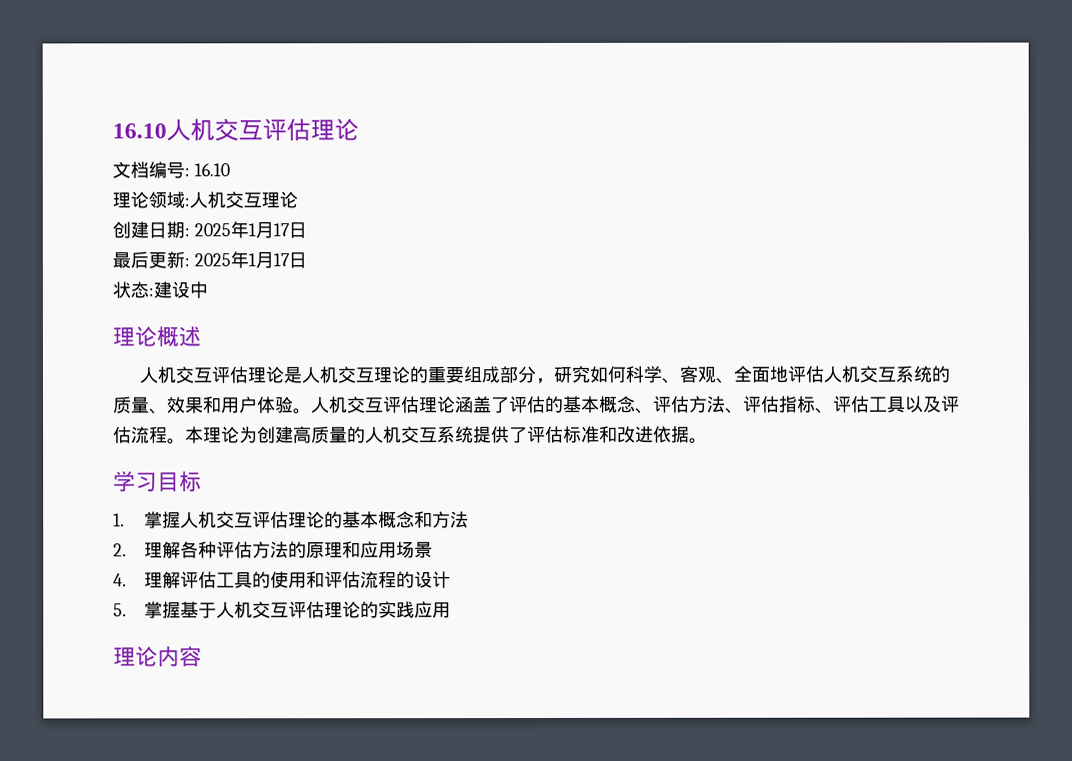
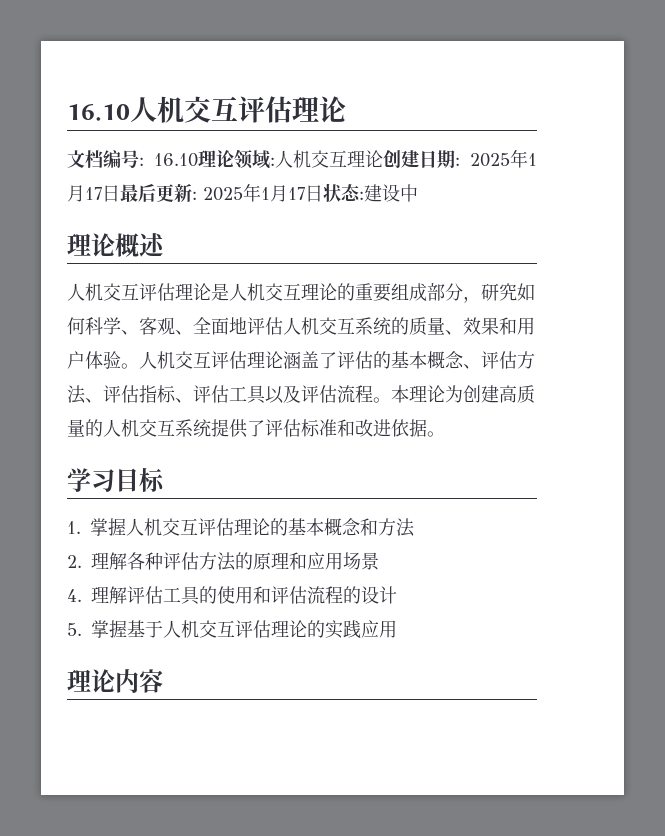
(230, 170) // -> (198, 160) none
(298, 200) // -> (383, 159) none
(307, 230) // -> (120, 193) none
(307, 260) // -> (323, 193) none

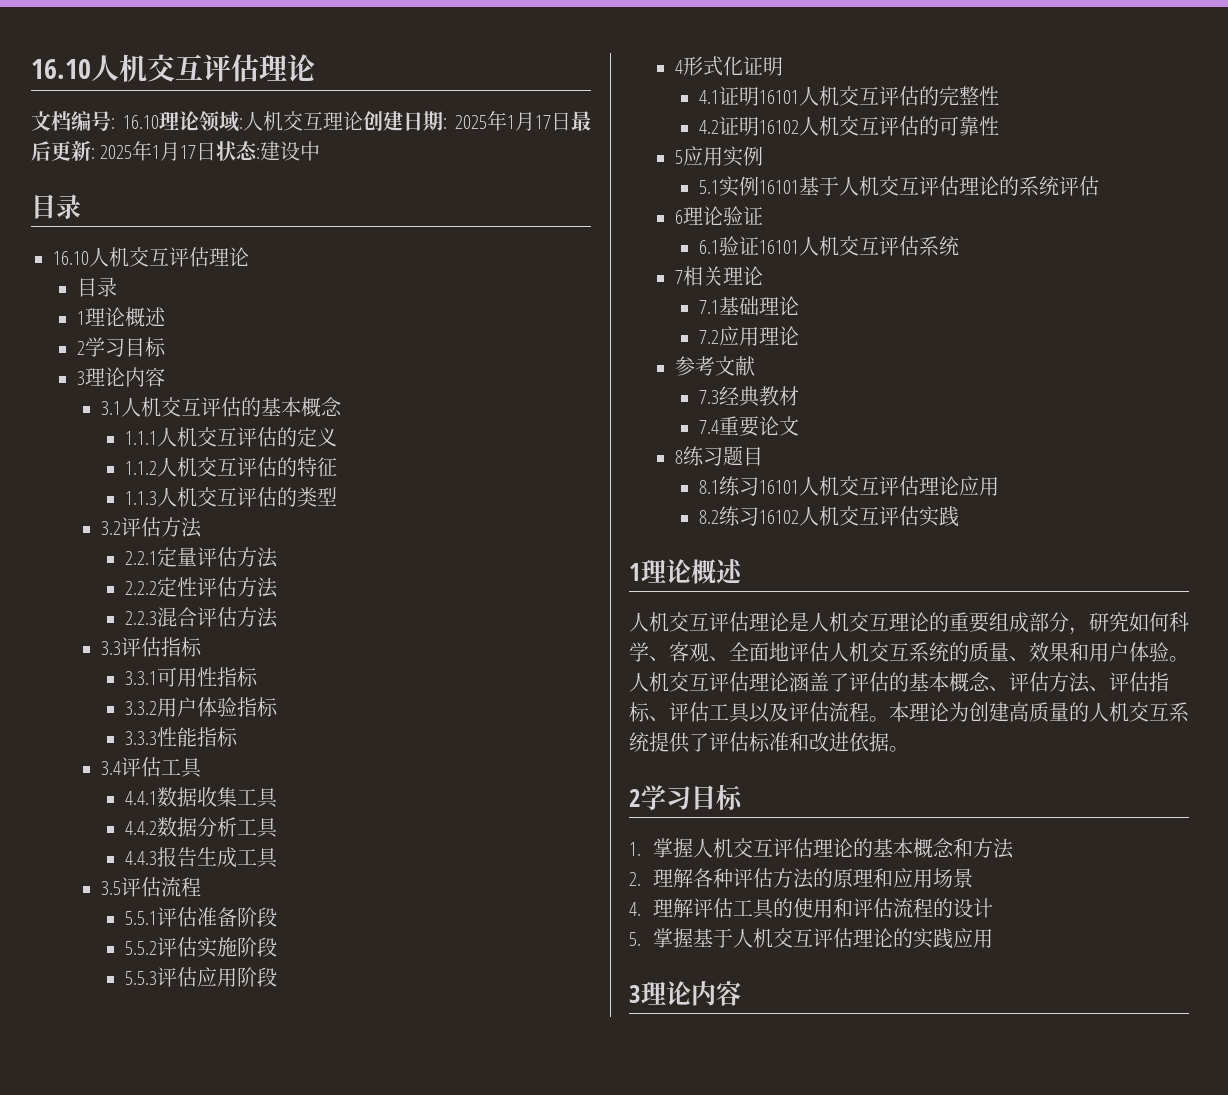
(418, 193) none -> [31,194,81,219] [53,247,249,267] [76,277,117,297] [76,307,166,327] [76,337,166,357] [76,367,165,387] [100,397,342,417] [124,427,337,447] [124,457,337,477] [124,487,337,507] [100,517,202,538] [124,547,278,568] [124,577,278,598] [124,607,278,628] [100,637,202,657] [124,667,258,687] [124,697,278,717] [124,727,238,747] [100,757,202,778] [124,787,278,808] [124,817,278,838] [124,847,278,868] [100,877,201,897] [124,907,277,927] [124,937,277,958] [124,967,277,987] [674,56,783,76] [698,86,999,106] [698,116,999,136] [674,146,763,167] [698,176,1099,197] [674,206,763,226] [698,236,959,256] [674,266,763,286] [698,296,799,316] [698,326,799,346] [674,356,755,376] [698,386,799,407] [698,416,799,437] [674,446,763,466] [698,476,999,496] [698,506,959,527] [629,563,641,581] 目录 // 16.10人机交互评估理论 // 目录 // 1理论概述 // 2学习目标 // 3理论内容 // 3.1人机交互评估的基本概念 // 1.1.1人机交互评估的定义 // 1.1.2人机交互评估的特征 // 1.1.3人机交互评估的类型 // 3.2评估方法 // 2.2.1定量评估方法 // 2.2.2定性评估方法 // 2.2.3混合评估方法 // 3.3评估指标 // 3.3.1可用性指标 // 3.3.2用户体验指标 // 3.3.3性能指标 // 3.4评估工具 // 4.4.1数据收集工具 // 4.4.2数据分析工具 // 4.4.3报告生成工具 // 3.5评估流程 // 5.5.1评估准备阶段 // 5.5.2评估实施阶段 // 5.5.3评估应用阶段 // 4形式化证明 // 4.1证明16101人机交互评估的完整性 // 4.2证明16102人机交互评估的可靠性 // 5应用实例 // 5.1实例16101基于人机交互评估理论的系统评估 // 6理论验证 // 6.1验证16101人机交互评估系统 // 7相关理论 // 7.1基础理论 // 7.2应用理论 // 参考文献 // 7.3经典教材 // 7.4重要论文 // 8练习题目 // 8.1练习16101人机交互评估理论应用 // 8.2练习16102人机交互评估实践 // 1
(445, 434) none -> [629,789,641,807] 2
(397, 629) none -> [629,985,641,1003] 3

